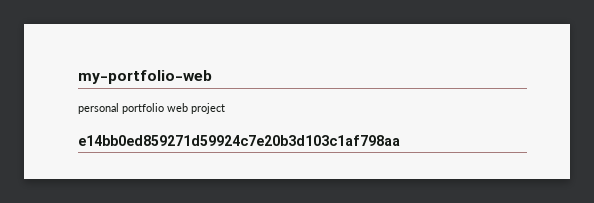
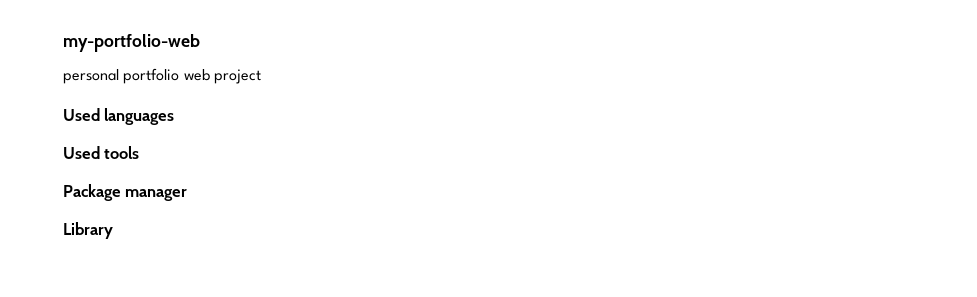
[78,135,400,146] e14bb0ed859271d59924c7e20b3d103c1af798aa -> [63,108,175,125] [63,146,140,159] [63,184,188,201] [63,222,113,239] Used languages // Used tools // Package manager // Library

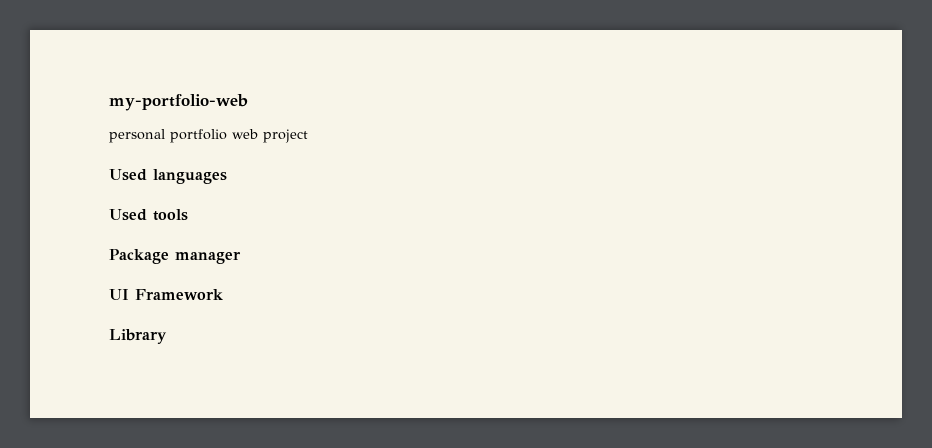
(188, 195) none -> [109,289,223,300] // UI Framework

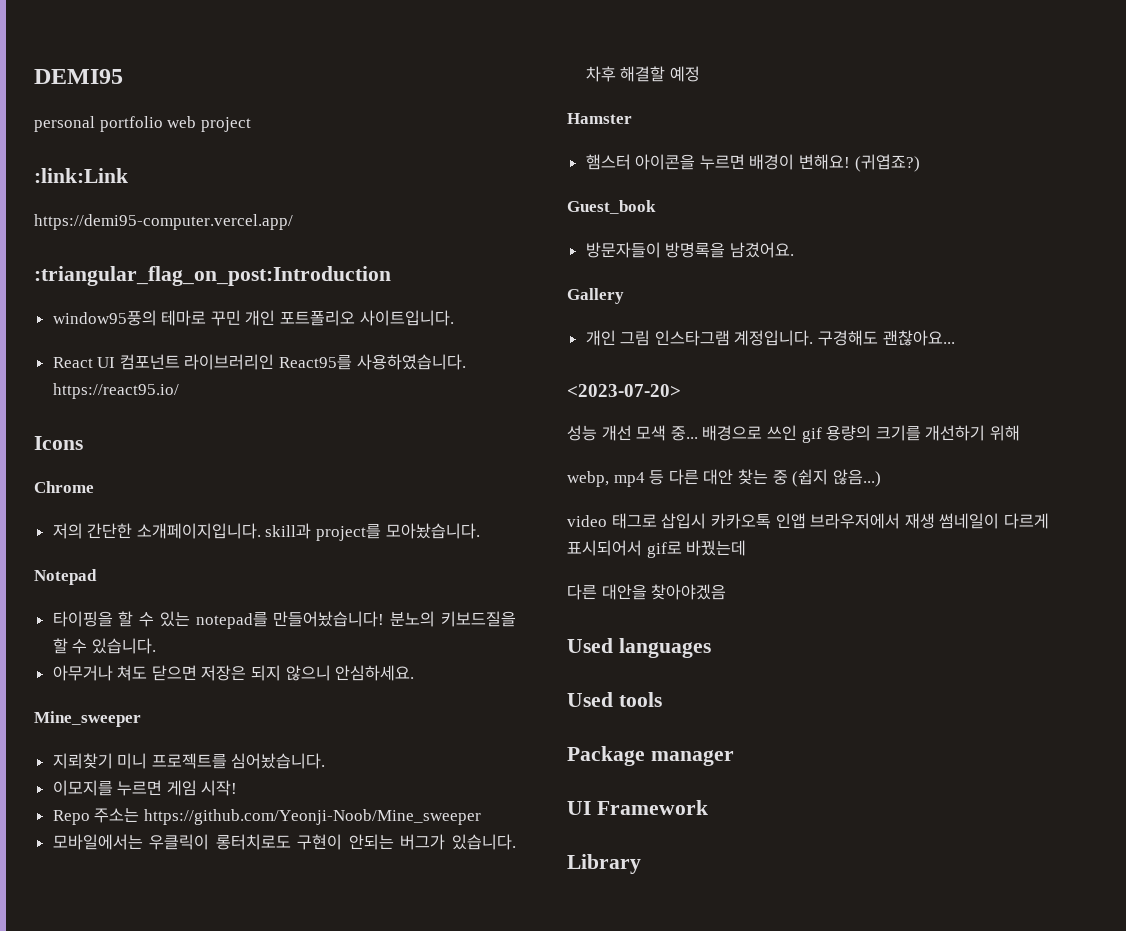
[109,94,248,111] my-portfolio-web -> [34,69,123,84] DEMI95
(308, 136) none -> [34,168,128,183] [34,214,293,230] [34,266,391,286] [52,310,454,326] [52,354,466,370] [52,383,179,399] [34,436,83,450] [34,481,94,493] [52,523,480,541] [34,569,97,585] [52,611,516,629] [52,638,156,654] [52,665,415,681] [34,711,141,727] [52,753,326,769] [52,780,238,796] [52,808,481,825] [52,834,516,850] [585,66,700,82] [567,113,632,124] [585,154,920,172] [567,200,656,214] [585,242,794,258] [567,288,624,304] [585,330,955,346] [567,384,681,397] [567,425,1020,443] [567,469,881,487] [567,513,1049,529] [567,540,747,558] [567,584,727,600] // :link:Link // https://demi95-computer.vercel.app/ // :triangular_flag_on_post:Introduction // window95풍의 테마로 꾸민 개인 포트폴리오 사이트입니다. // React UI 컴포넌트 라이브러리인 React95를 사용하였습니다. https://react95.io/ // Icons // Chrome // 저의 간단한 소개페이지입니다. skill과 project를 모아놨습니다. // Notepad // 타이핑을 할 수 있는 notepad를 만들어놨습니다! 분노의 키보드질을 할 수 있습니다. // 아무거나 쳐도 닫으면 저장은 되지 않으니 안심하세요. // Mine_sweeper // 지뢰찾기 미니 프로젝트를 심어놨습니다. // 이모지를 누르면 게임 시작! // Repo 주소는 https://github.com/Yeonji-Noob/Mine_sweeper // 모바일에서는 우클릭이 롱터치로도 구현이 안되는 버그가 있습니다. 차후 해결할 예정 // Hamster // 햄스터 아이콘을 누르면 배경이 변해요! (귀엽죠?) // Guest_book // 방문자들이 방명록을 남겼어요. // Gallery // 개인 그림 인스타그램 계정입니다. 구경해도 괜찮아요... // <2023-07-20> // 성능 개선 모색 중... 배경으로 쓰인 gif 용량의 크기를 개선하기 위해 // webp, mp4 등 다른 대안 찾는 중 (쉽지 않음...) // video 태그로 삽입시 카카오톡 인앱 브라우저에서 재생 썸네일이 다르게 표시되어서 gif로 바꿨는데 // 다른 대안을 찾아야겠음

